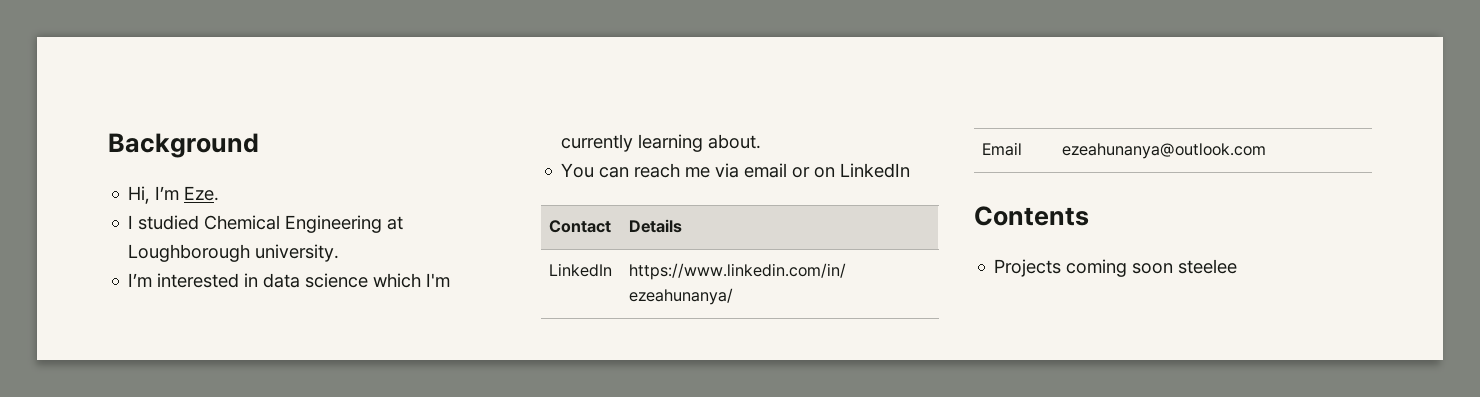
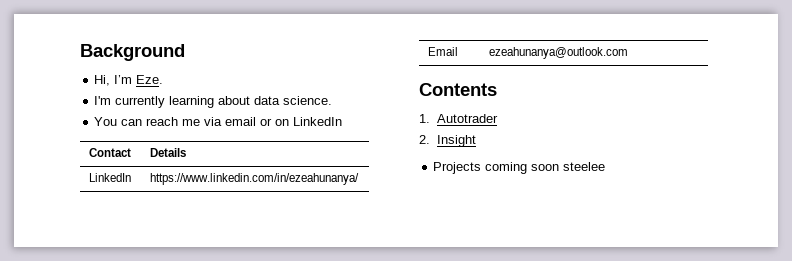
[128,215,404,233] [128,244,340,262] [128,273,451,288] [561,134,762,152] I studied Chemical Engineering at Loughborough university. // I’m interested in data science which I'm currently learning about. -> [94,96,333,108] I'm currently learning about data science.
(1089, 216) none -> [419,114,499,123] [419,135,477,147] // 1. Autotrader // 2. Insight

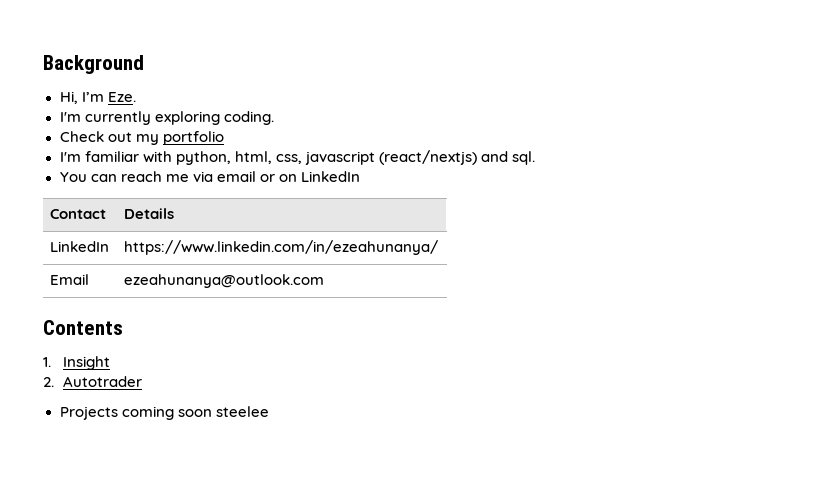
[169,96,333,108] learning about data science. -> [154,111,274,125] [59,131,224,145] [59,150,535,165] exploring coding. // Check out my portfolio // I'm familiar with python, html, css, javascript (react/nextjs) and sql.
[437,114,499,123] Autotrader -> [63,356,111,370] Insight
[437,135,477,147] Insight -> [63,376,143,387] Autotrader

